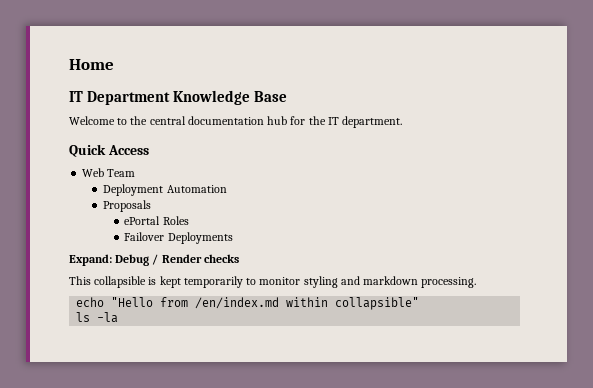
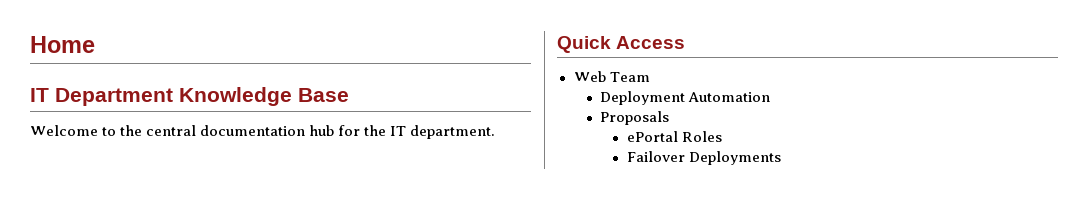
[69,254,239,266] [69,276,477,288] [76,297,420,310] [76,312,119,323] // Expand: Debug / Render checks // This collapsible is kept temporarily to monitor styling and markdown processing. // echo "Hello from /en/index.md within collapsible" // ls -la -> (781, 158) none

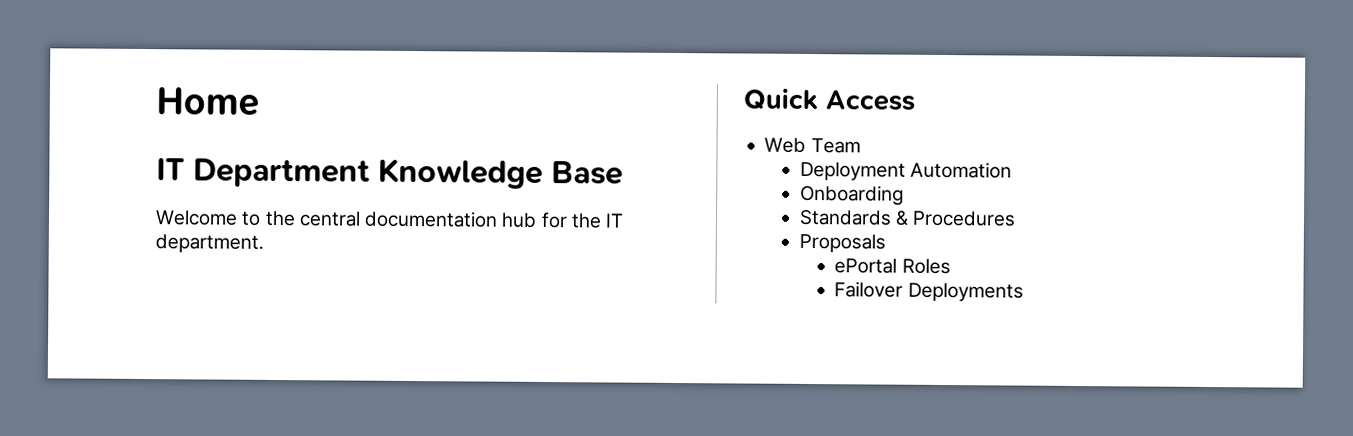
(771, 97) none -> [799,184,904,206] [798,209,1017,227] // Onboarding // Standards & Procedures

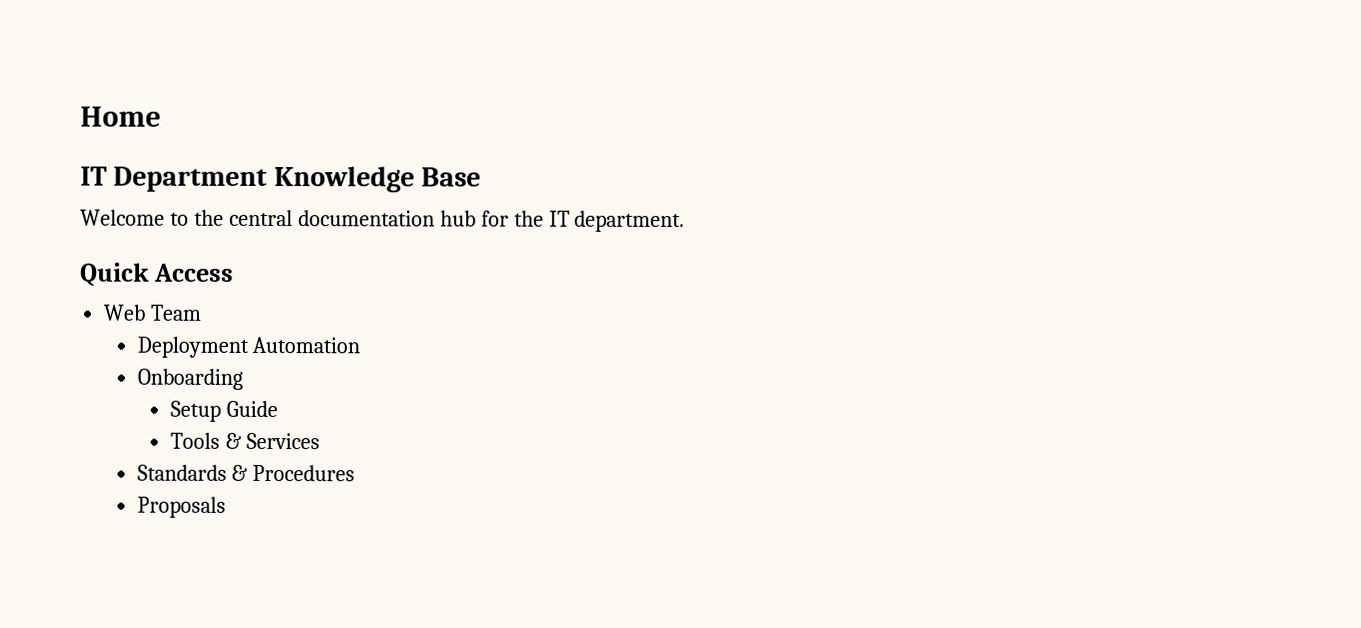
(904, 195) none -> [169,400,278,422] [169,432,320,450] // Setup Guide // Tools & Services
[834,258,951,275] [834,281,1024,302] // ePortal Roles // Failover Deployments -> (226, 507) none

